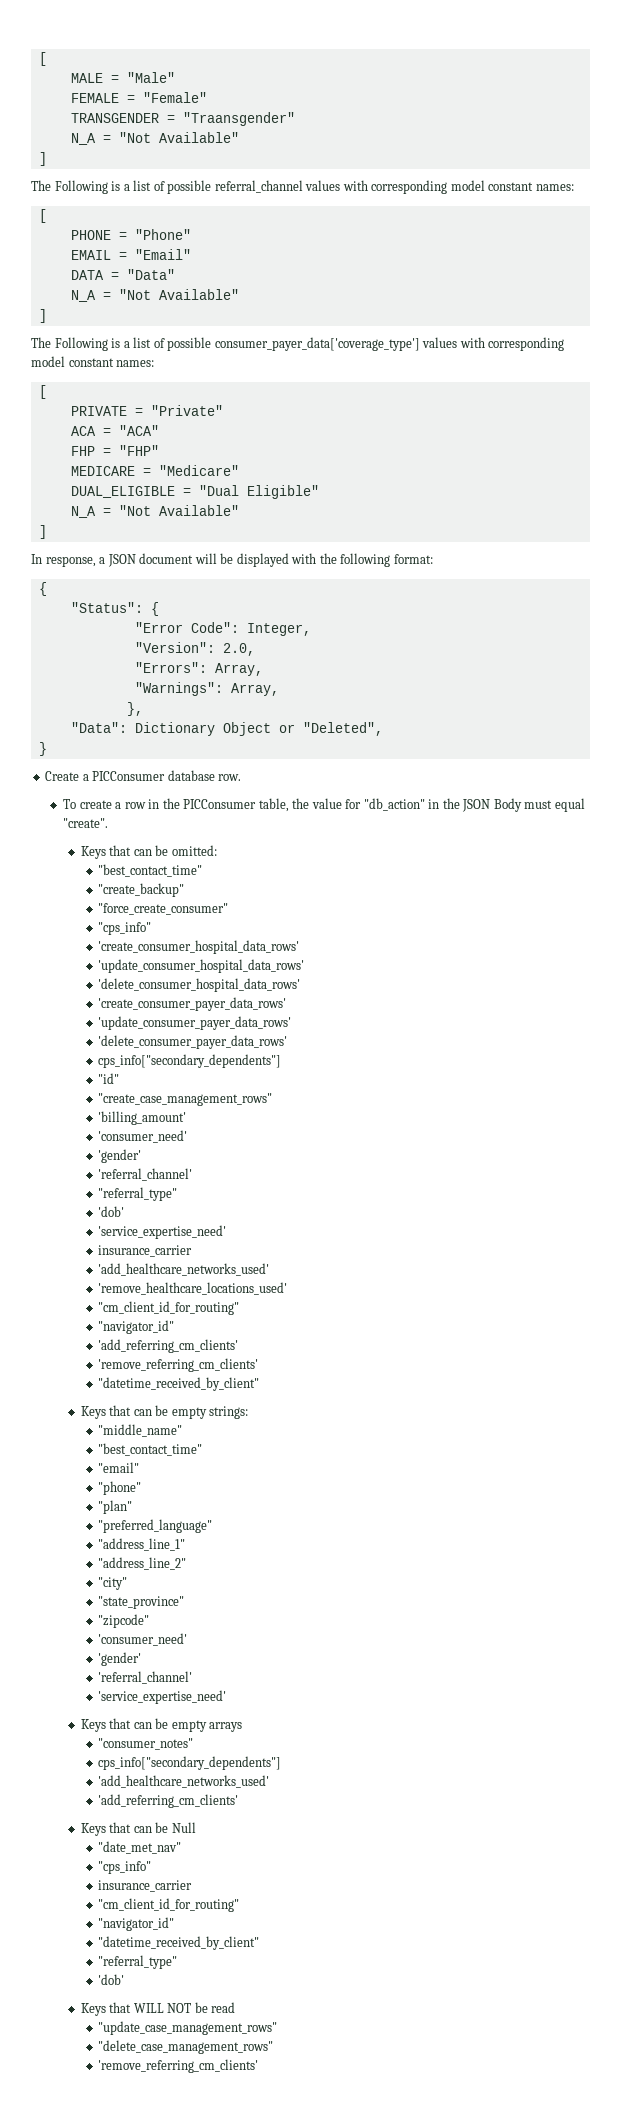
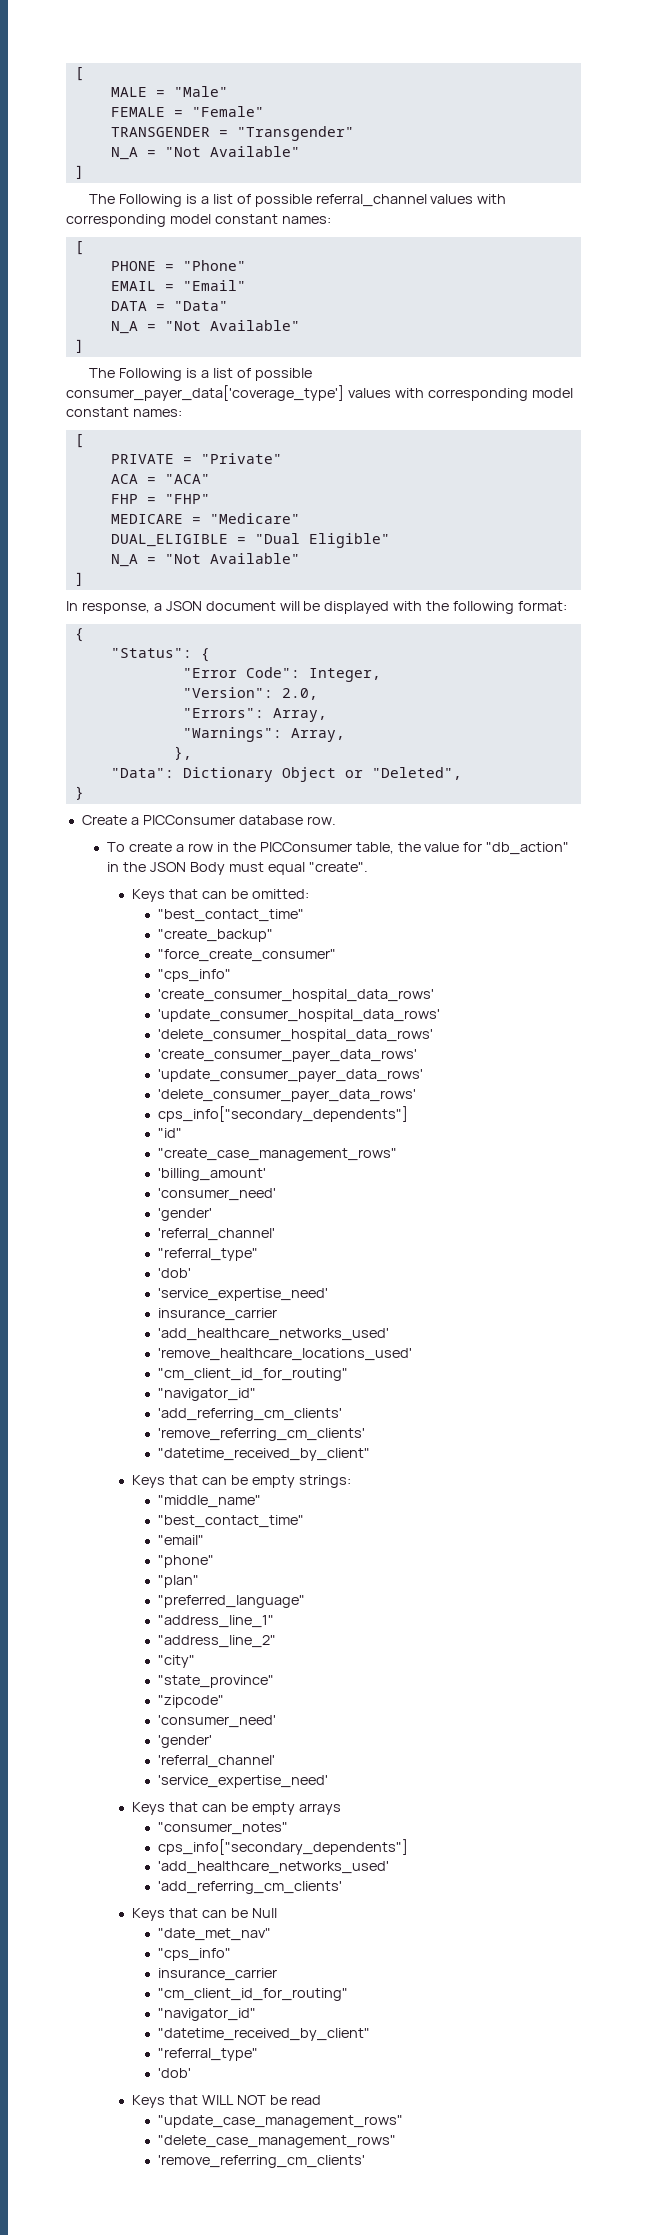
[182,112,295,126] "Traansgender" -> [236,126,354,141] "Transgender"

